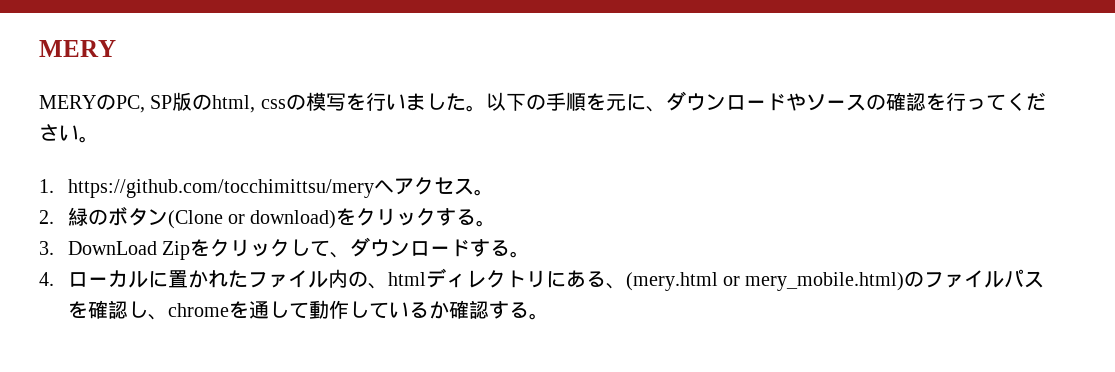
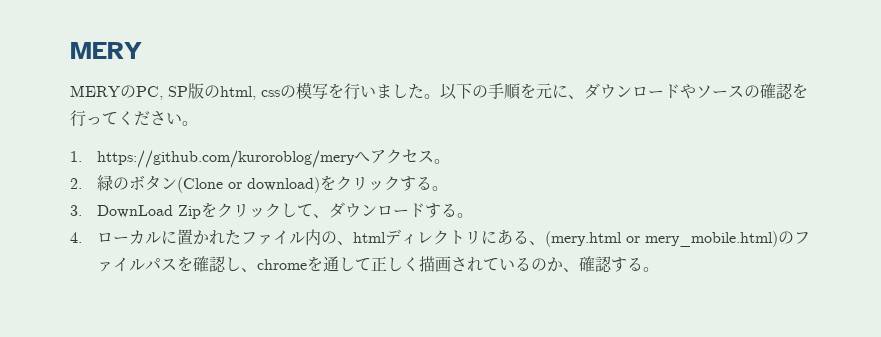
[67,179,374,198] https://github.com/tocchimittsu/mery -> [96,150,355,168] https://github.com/kuroroblog/mery
[308,300,449,319] 動作しているか -> [370,256,579,272] 正しく描画されているのか、

